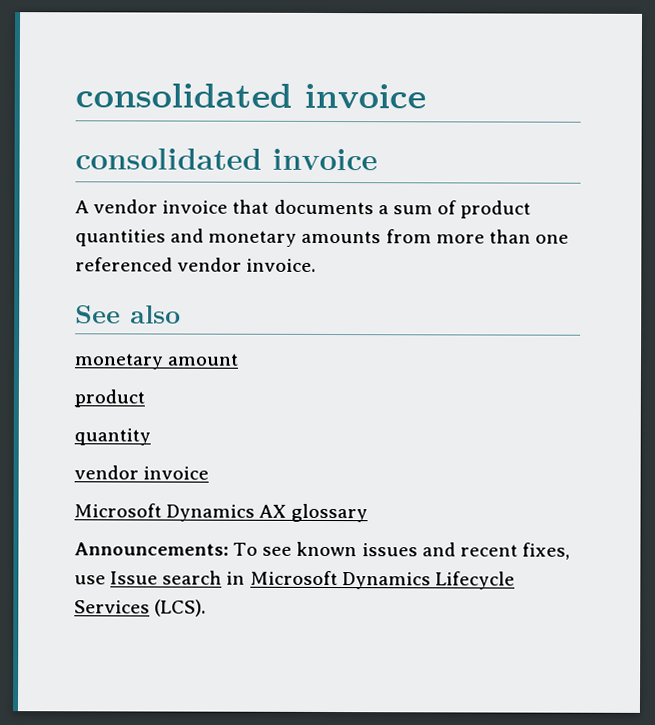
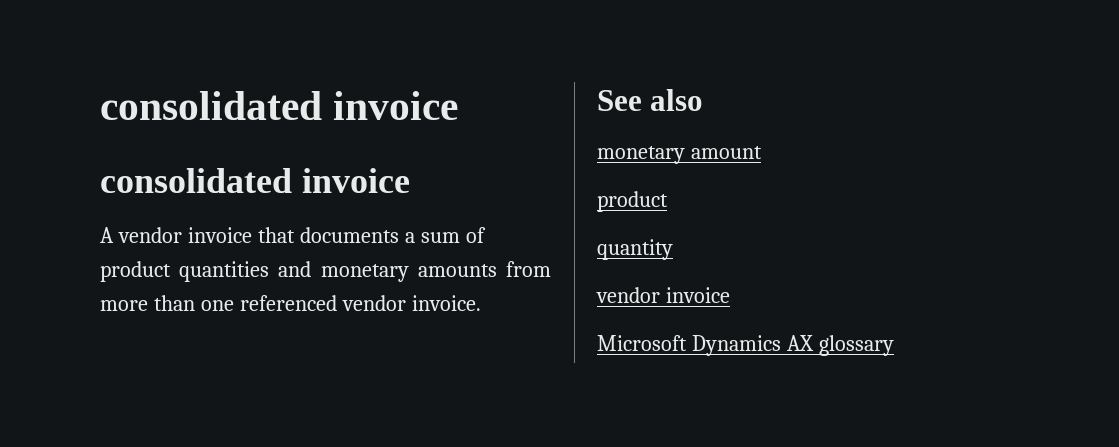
[74,541,570,560] [74,570,515,590] [74,599,207,617] // Announcements: To see known issues and recent fixes, use Issue search in Microsoft Dynamics Lifecycle Services (LCS). -> (894, 345) none

